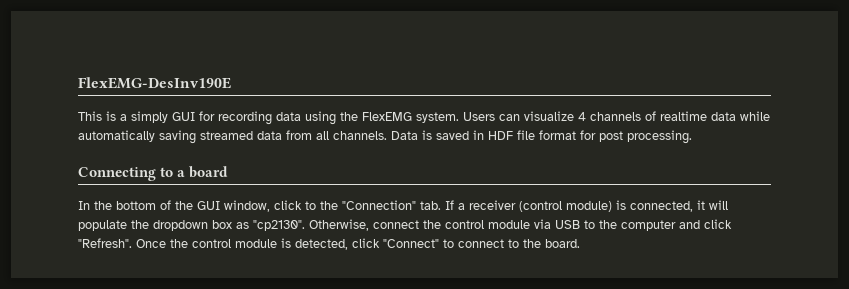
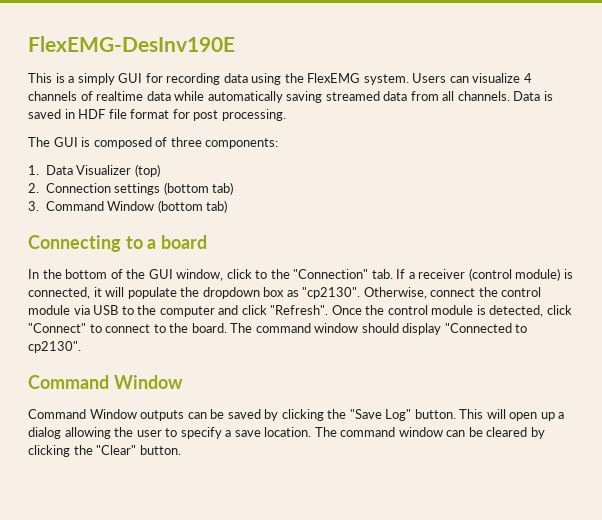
(692, 137) none -> [28,137,279,149] [28,164,160,177] [28,182,234,195] [28,200,228,213] // The GUI is composed of three components: // 1. Data Visualizer (top) // 2. Connection settings (bottom tab) // 3. Command Window (bottom tab)
(580, 243) none -> [230,323,528,335] [28,341,81,353] [28,375,183,389] [28,409,565,421] [28,427,545,439] [28,445,181,457] The command window should display "Connected to cp2130". // Command Window // Command Window outputs can be saved by clicking the "Save Log" button. This will open up a dialog allowing the user to specify a save location. The command window can be cleared by clicking the "Clear" button.

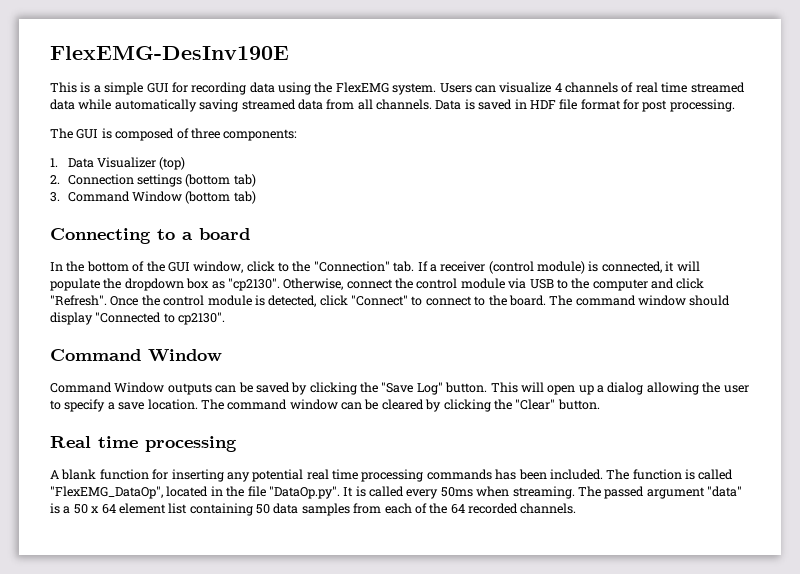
[77,73,115,85] simply -> [104,82,144,95] simple
[96,91,144,101] realtime -> [635,82,745,93] real time streamed
(181, 450) none -> [50,436,237,452] [50,469,734,482] [50,486,742,499] [50,503,577,516] // Real time processing // A blank function for inserting any potential real time processing commands has been included. The function is called "FlexEMG_DataOp", located in the file "DataOp.py". It is called every 50ms when streaming. The passed argument "data" is a 50 x 64 element list containing 50 data samples from each of the 64 recorded channels.

